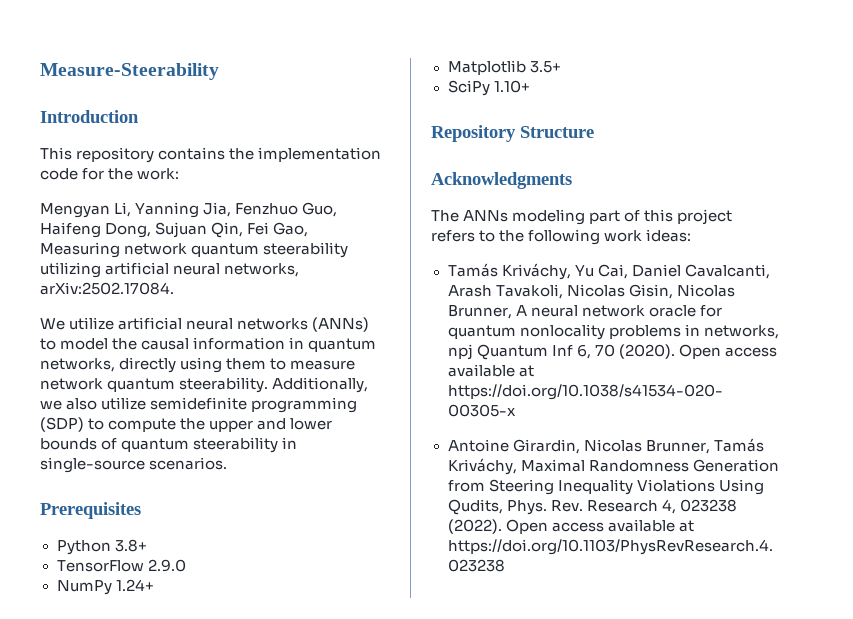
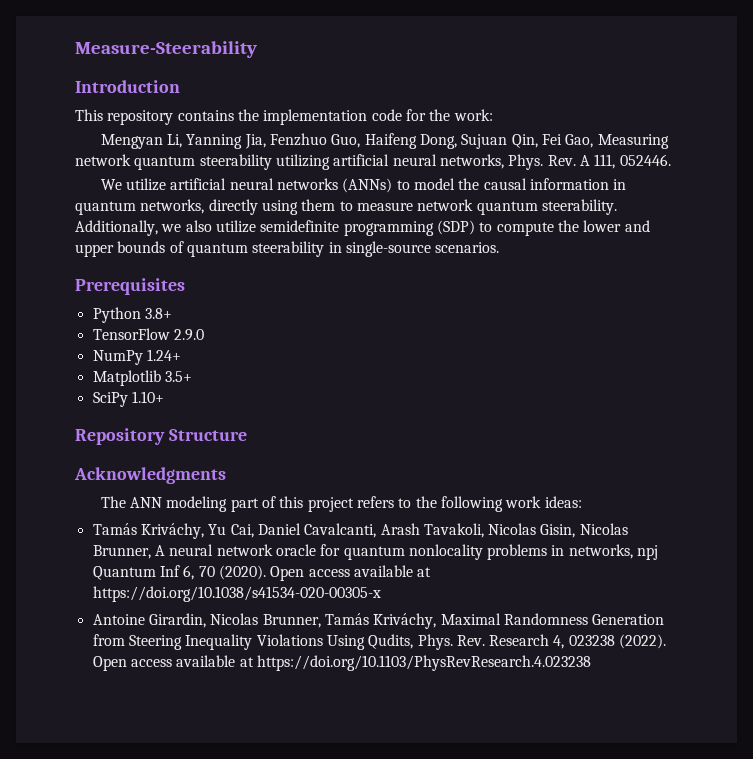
[40,282,174,295] arXiv:2502.17084. -> [508,154,671,170] Phys. Rev. A 111, 052446.
[209,418,333,432] upper and lower -> [583,220,650,232] [75,244,114,257] lower and upper
[463,210,509,222] ANNs -> [130,497,163,508] ANN

